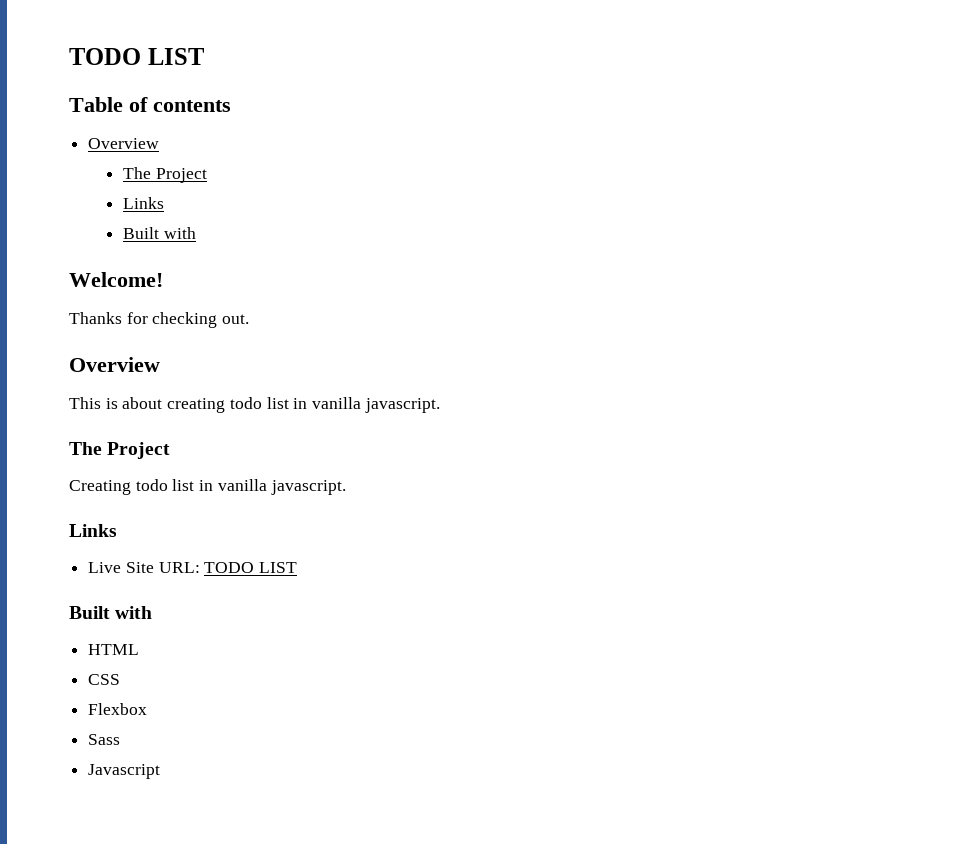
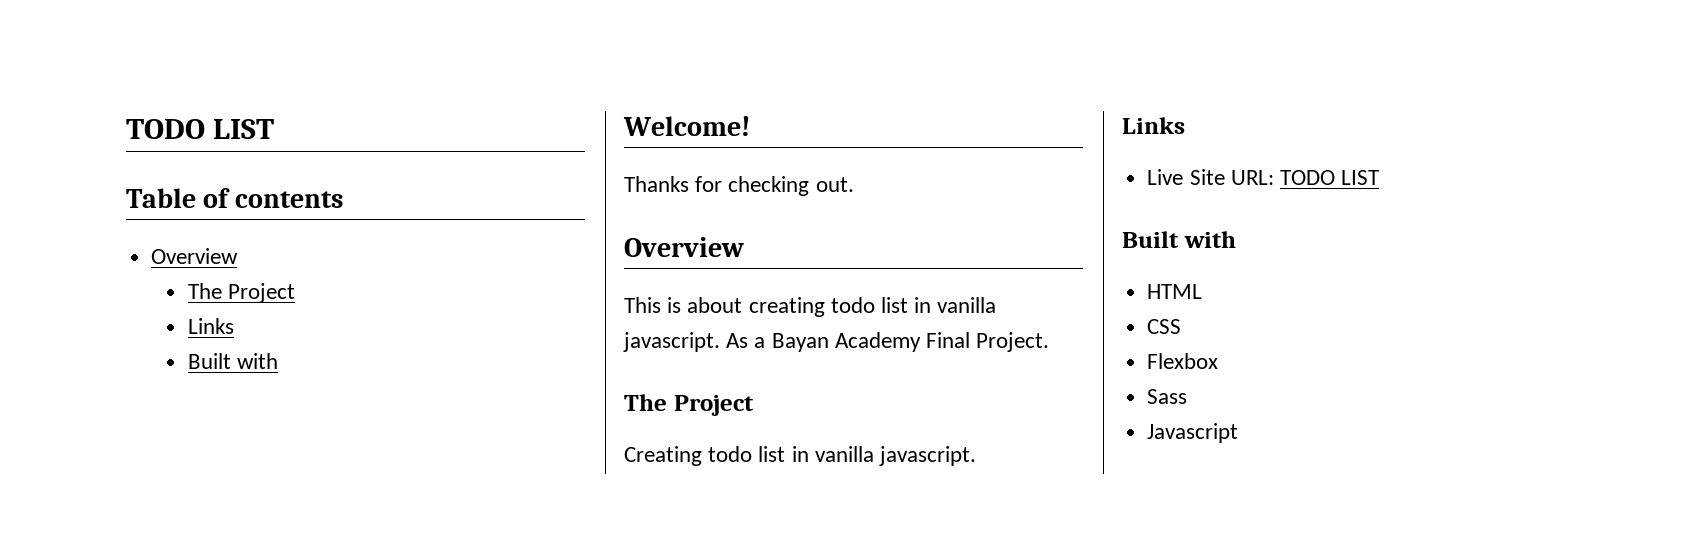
(440, 405) none -> [726,332,1050,352] As a Bayan Academy Final Project.

